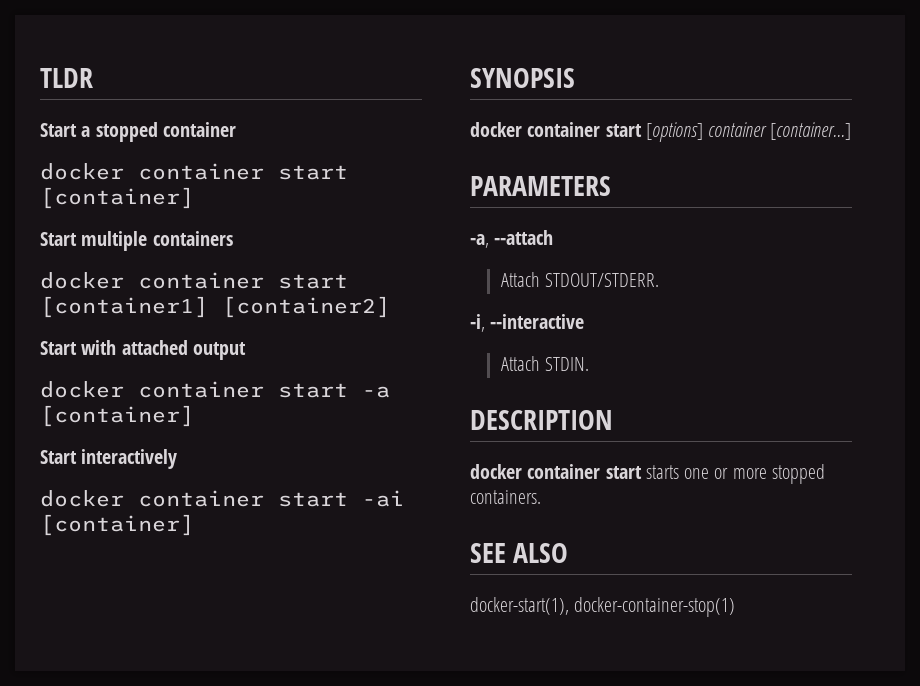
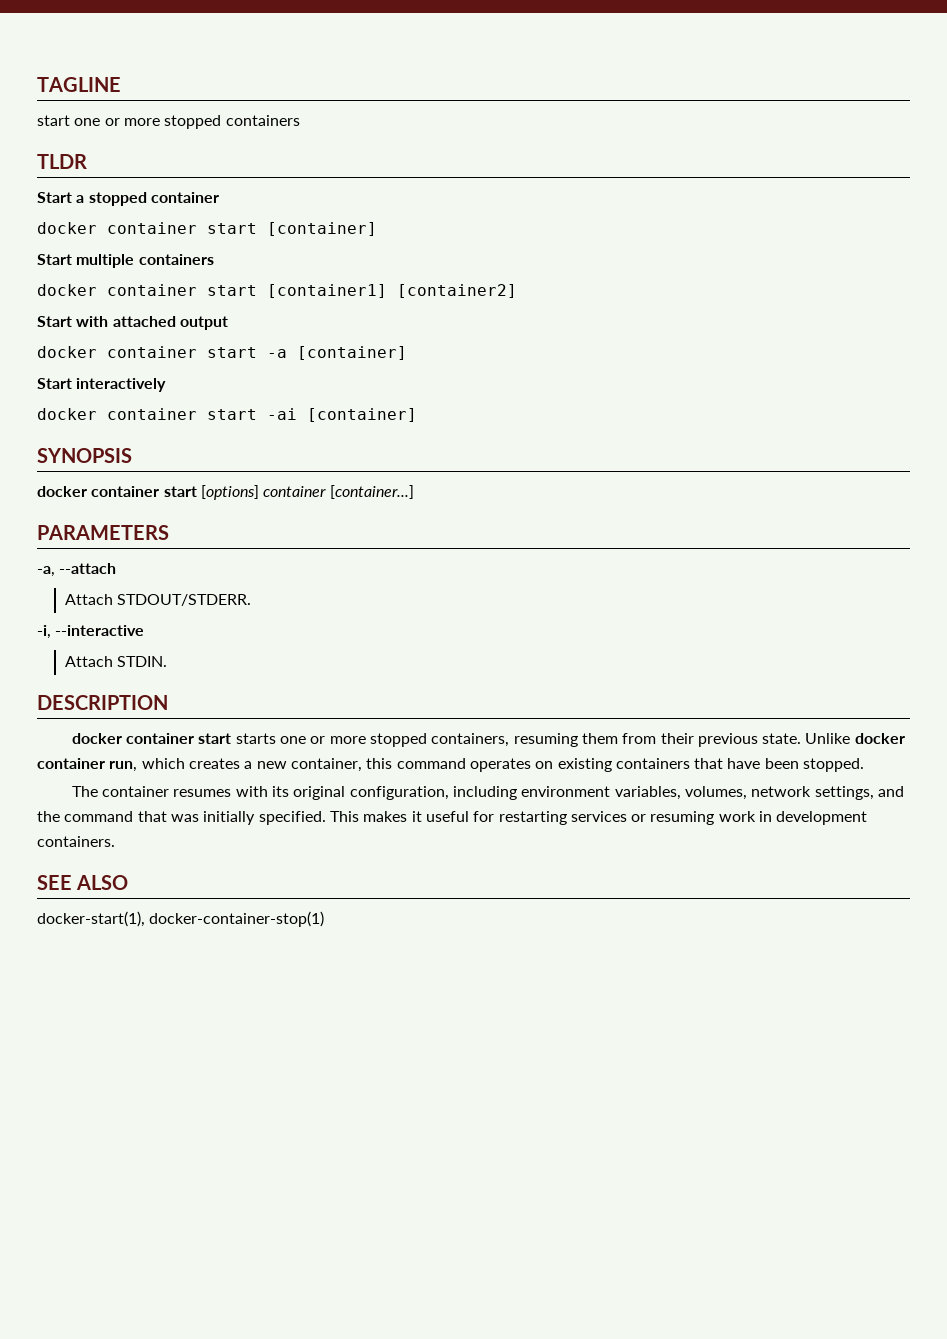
(40, 78) none -> [37,77,121,92] [37,115,300,129] TAGLINE // start one or more stopped containers //
(825, 474) none -> [431,733,905,747] [37,758,865,772] [71,786,904,800] [37,811,868,825] containers, resuming them from their previous state. Unlike docker container run, which creates a new container, this command operates on existing containers that have been stopped. // The container resumes with its original configuration, including environment variables, volumes, network settings, and the command that was initially specified. This makes it useful for restarting services or resuming work in development

